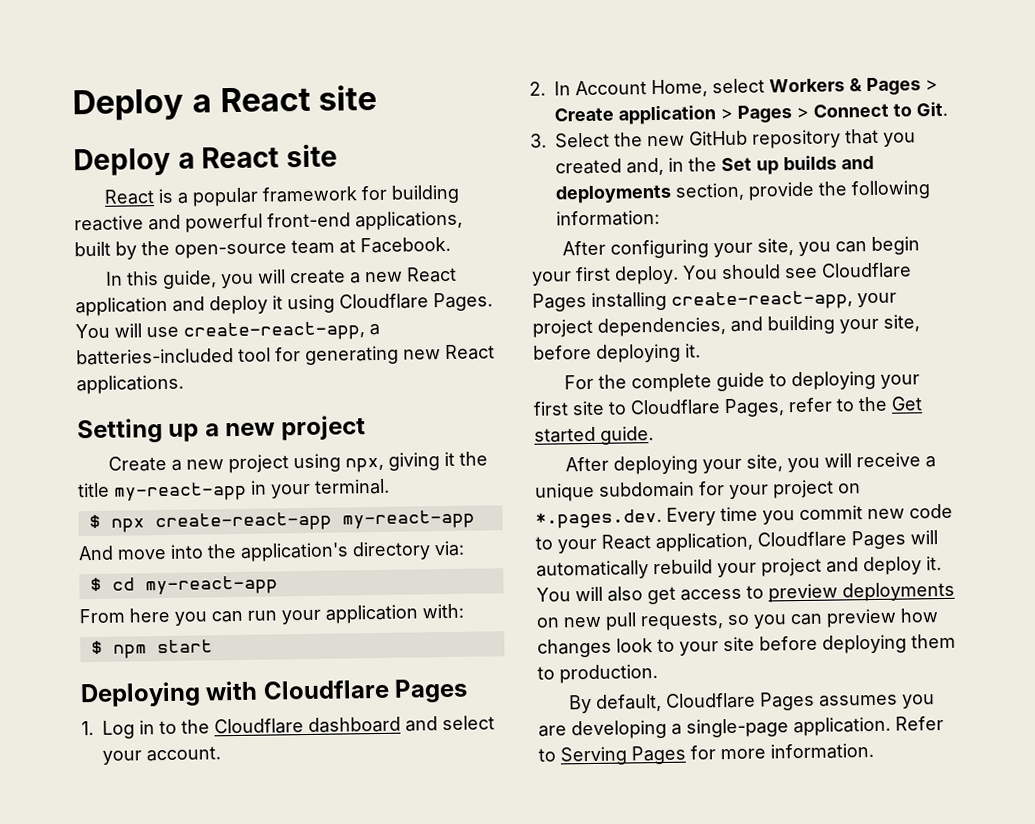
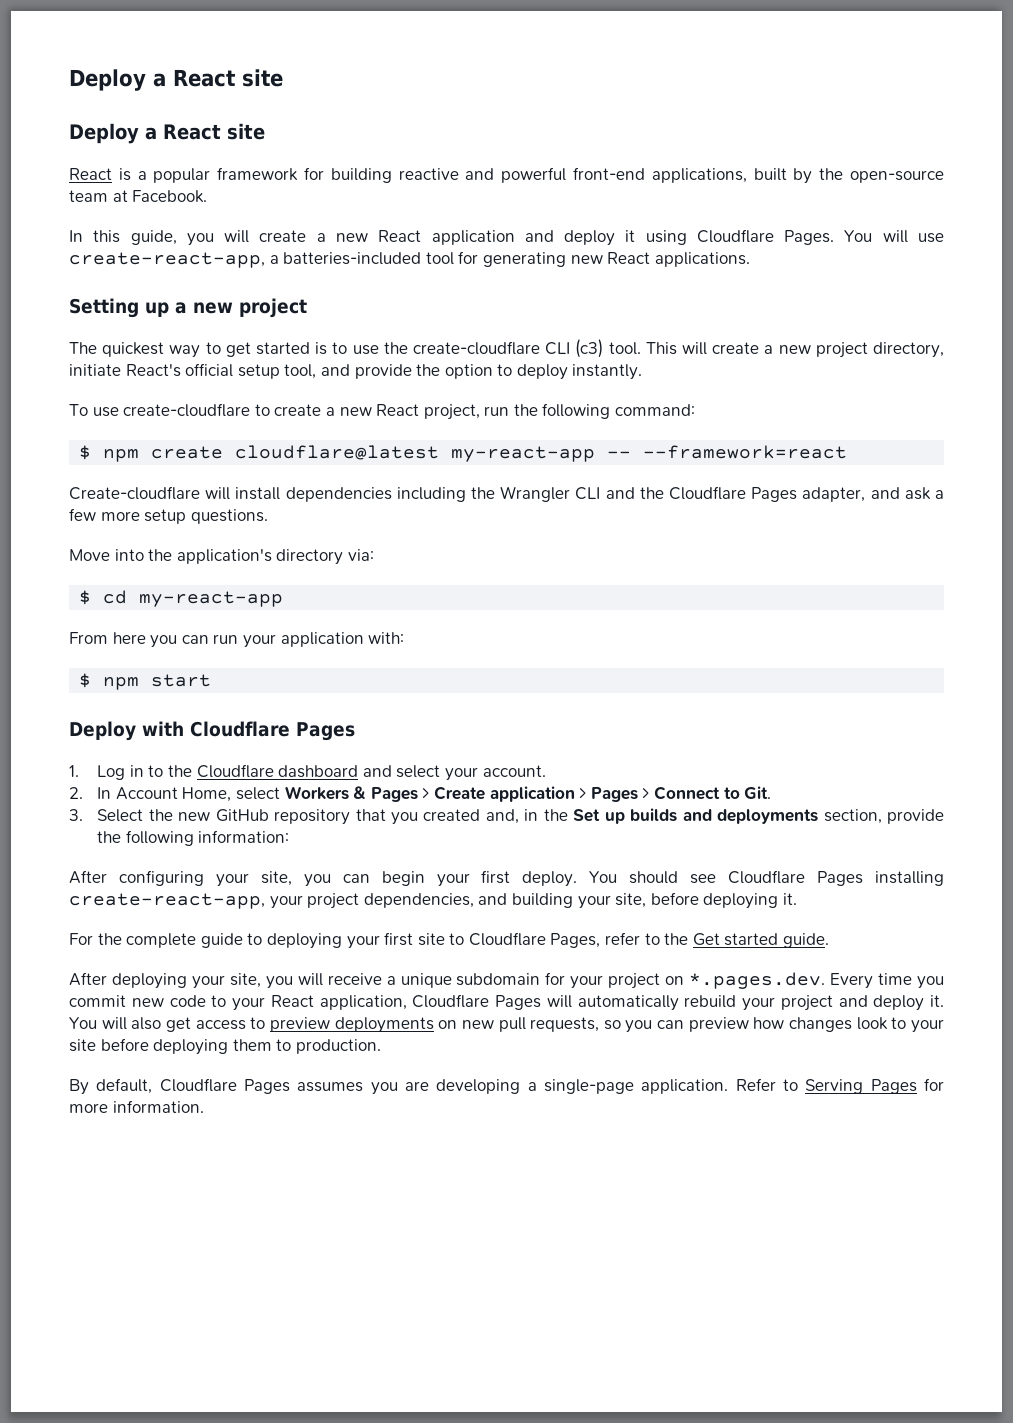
[108,451,489,474] [77,478,390,502] [88,509,475,533] [78,545,167,561] Create a new project using npx, giving it the title my-react-app in your terminal. // $ npx create-react-app my-react-app // And move -> [69,339,945,358] [69,363,643,380] [69,403,696,420] [79,445,848,462] [69,486,945,502] [69,508,268,524] [69,549,110,561] The quickest way to get started is to use the create-cloudflare CLI (c3) tool. This will create a new project directory, initiate React's official setup tool, and provide the option to deploy instantly. // To use create-cloudflare to create a new React project, run the following command: // $ npm create cloudflare@latest my-react-app -- --framework=react // Create-cloudflare will install dependencies including the Wrangler CLI and the Cloudflare Pages adapter, and ask a few more setup questions. // Move
[80,681,201,708] Deploying -> [69,721,136,741] Deploy

